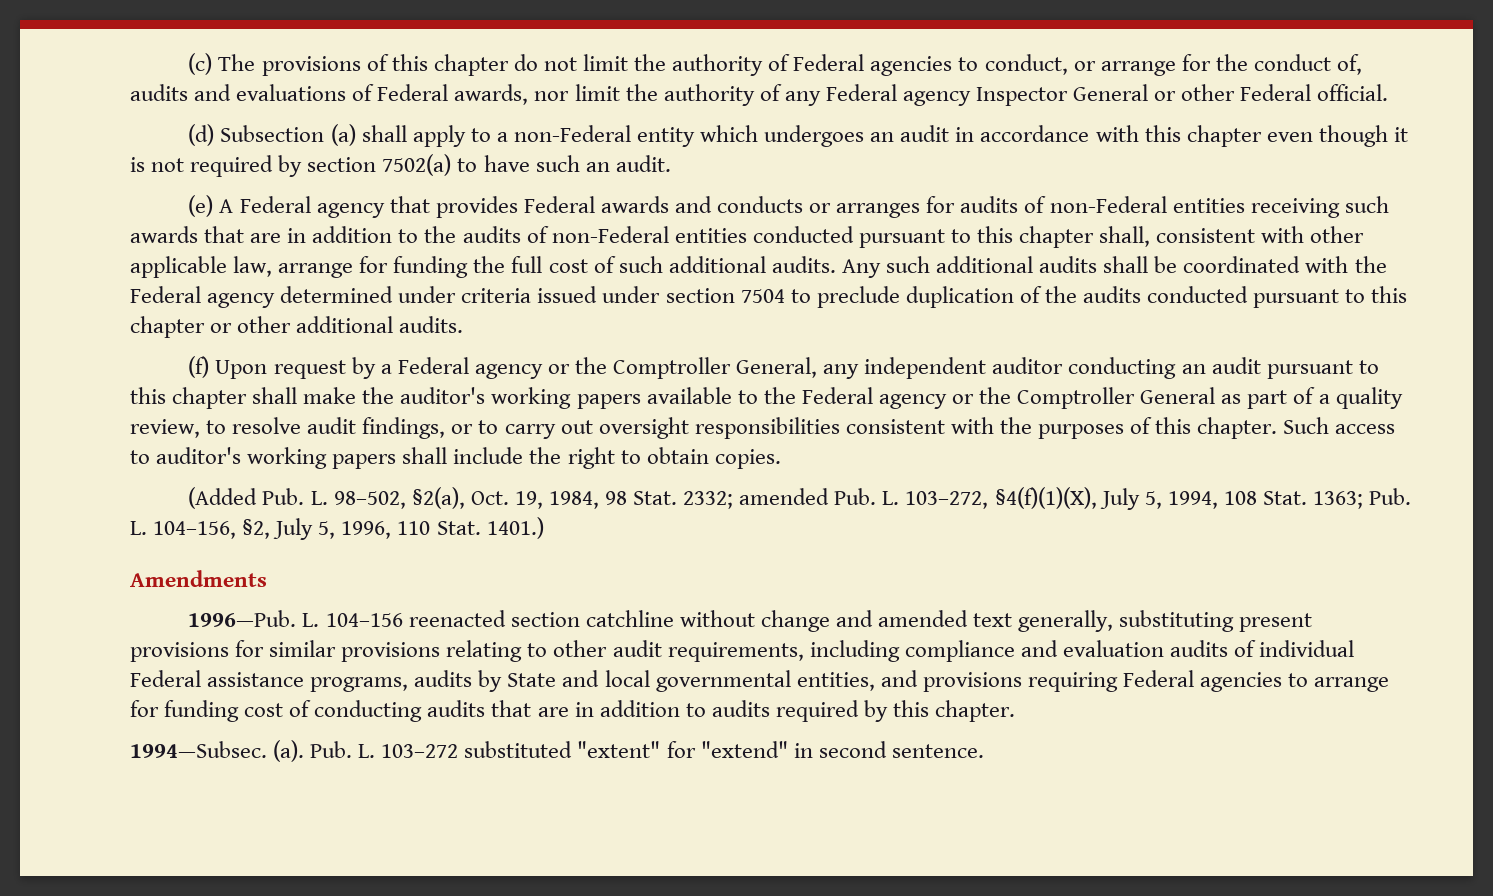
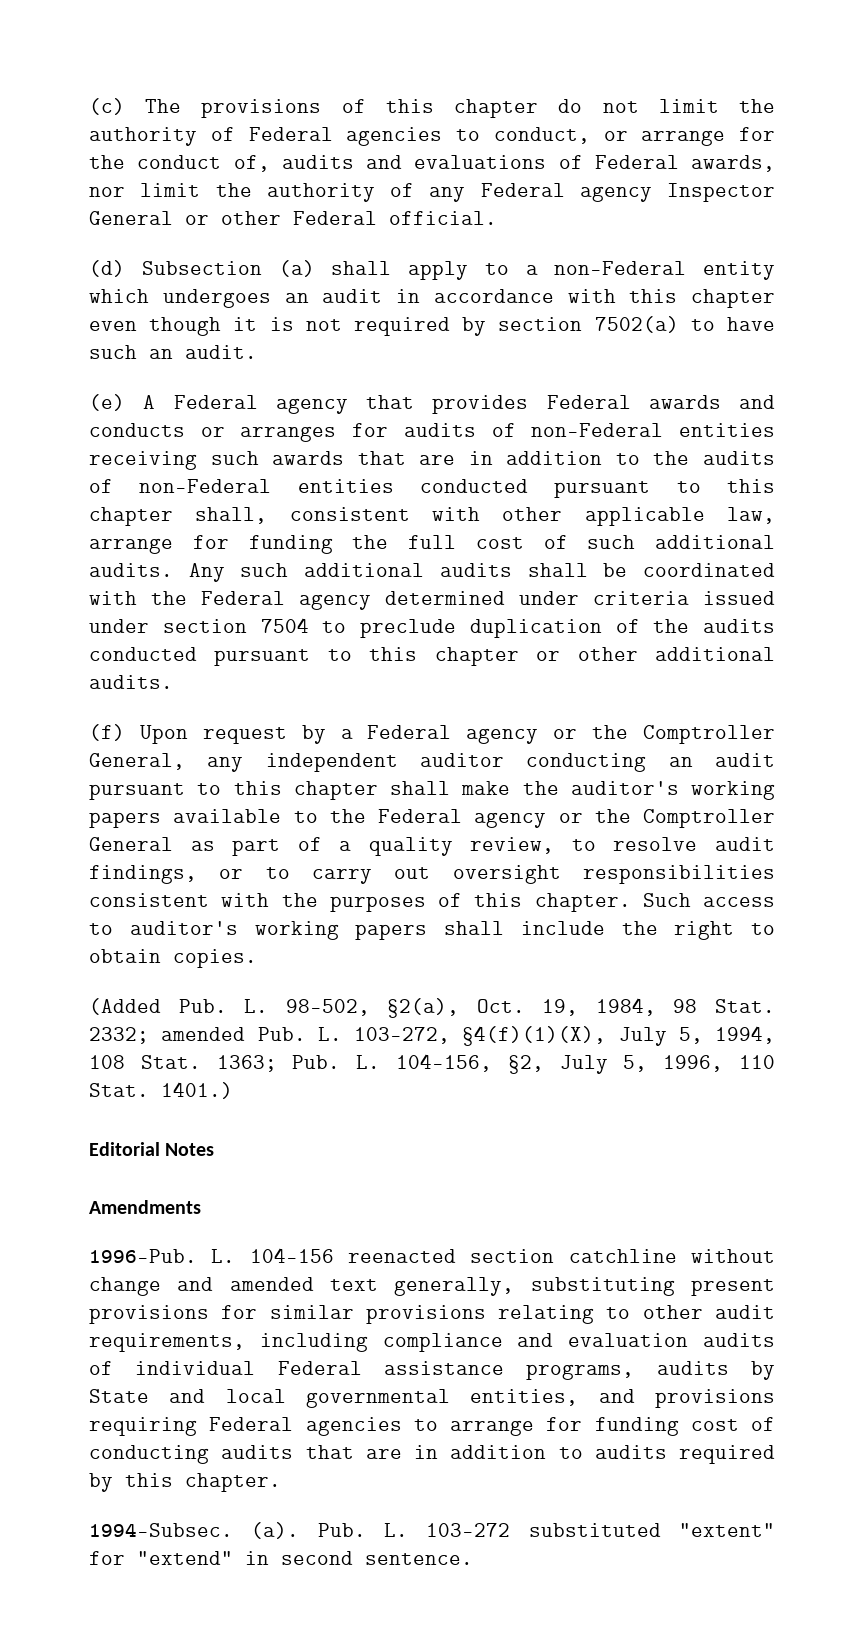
(544, 528) none -> [89,1142,215,1156] // Editorial Notes

